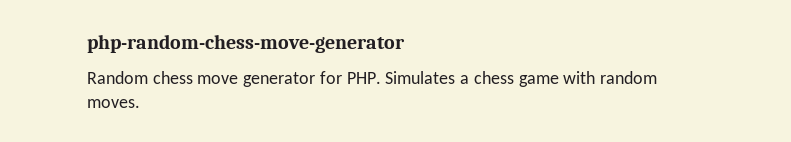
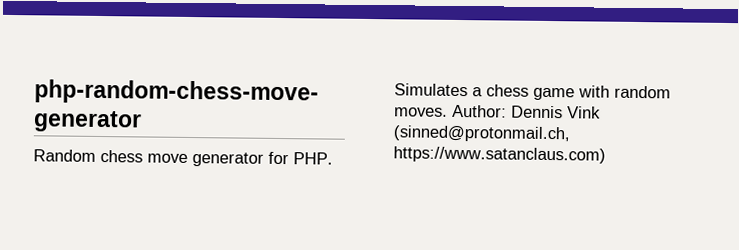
(140, 103) none -> [452,104,601,119] [393,125,570,143] [393,146,606,164] Author: Dennis Vink (sinned@protonmail.ch, https://www.satanclaus.com)

